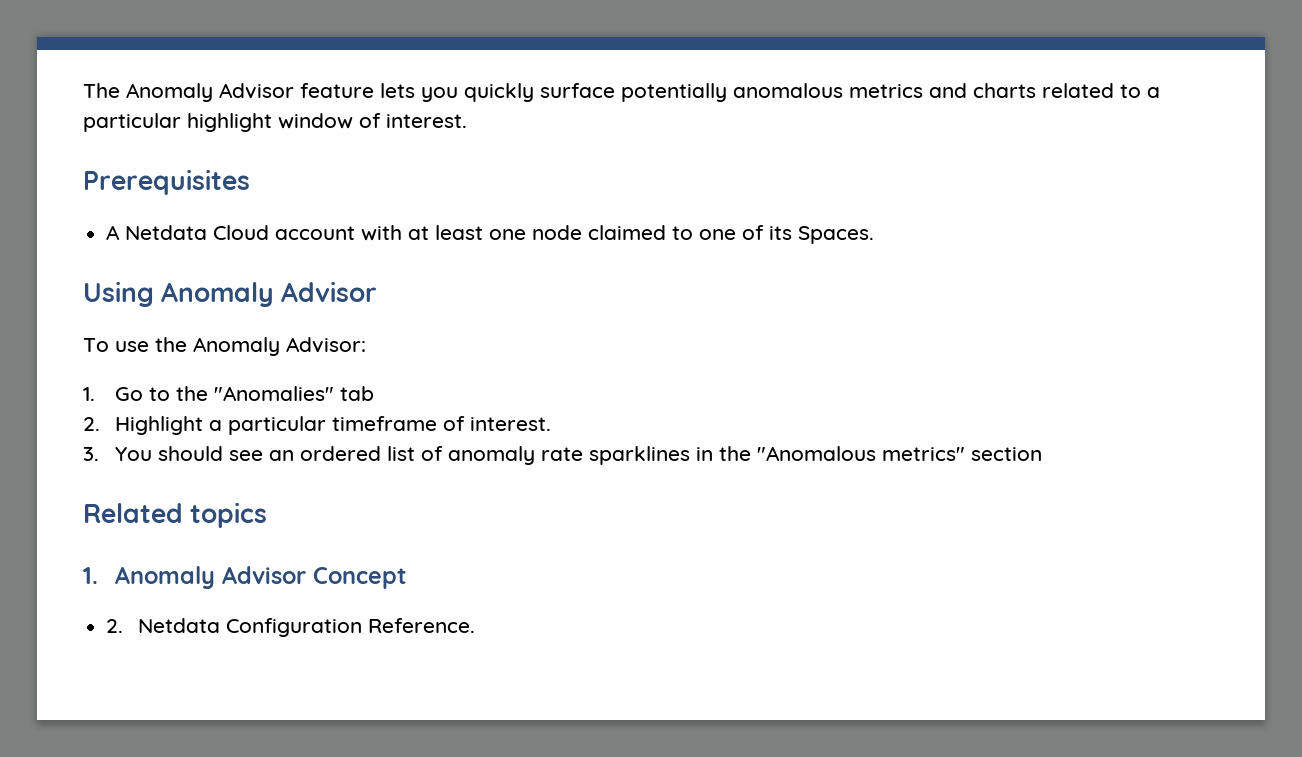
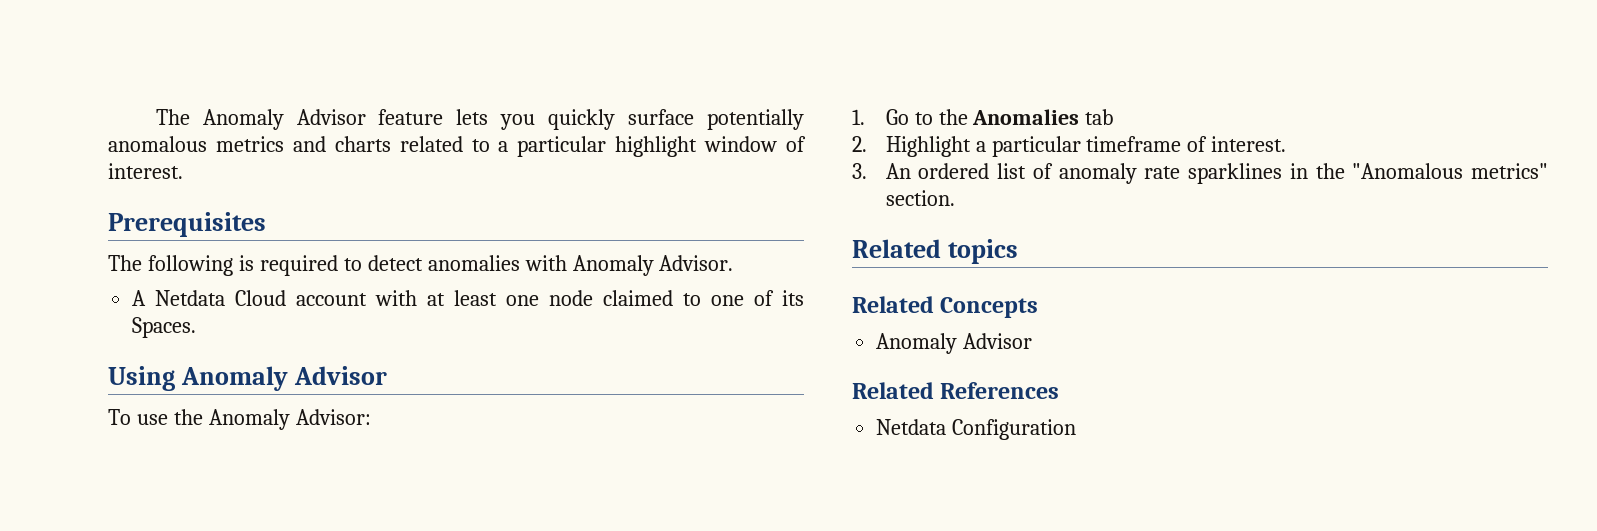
(250, 182) none -> [108,255,734,276] // The following is required to detect anomalies with Anomaly Advisor.
[213,386,334,401] "Anomalies" -> [972,109,1080,125] Anomalies
[114,446,294,461] You should see an -> [885,163,911,179] An
[970,447,1042,461] section -> [885,190,955,206] section.
[83,566,407,589] [106,619,124,633] 1. Anomaly Advisor Concept // 2. -> [852,296,1039,318] [876,333,1033,354] [852,382,1060,399] Related Concepts // Anomaly Advisor // Related References //
[367,618,475,633] Reference. -> (1077, 429) none

